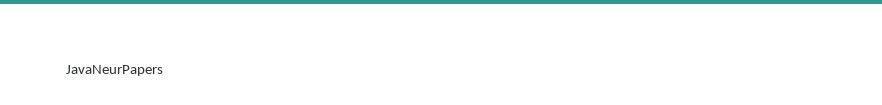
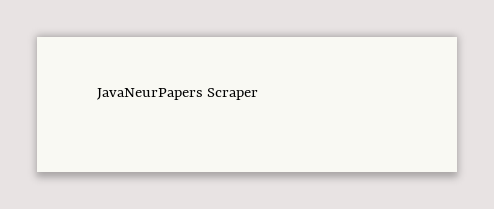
(163, 70) none -> [207,88,259,100] Scraper

